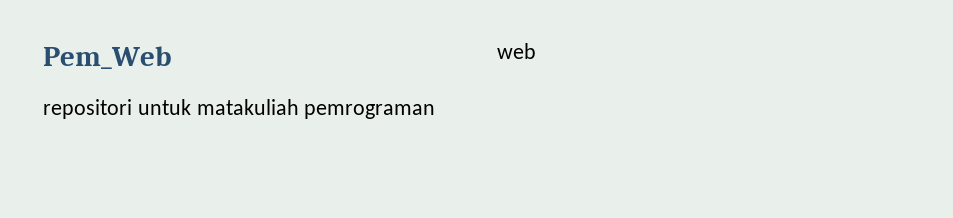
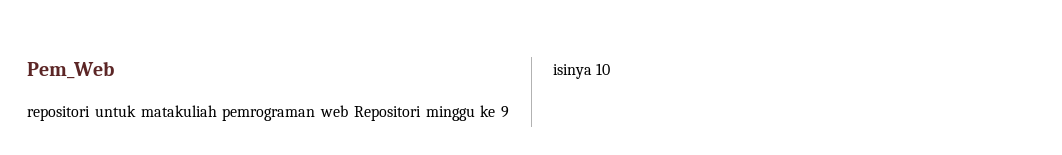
(536, 51) none -> [353,105,509,121] [553,63,611,79] Repositori minggu ke 9 isinya 10

